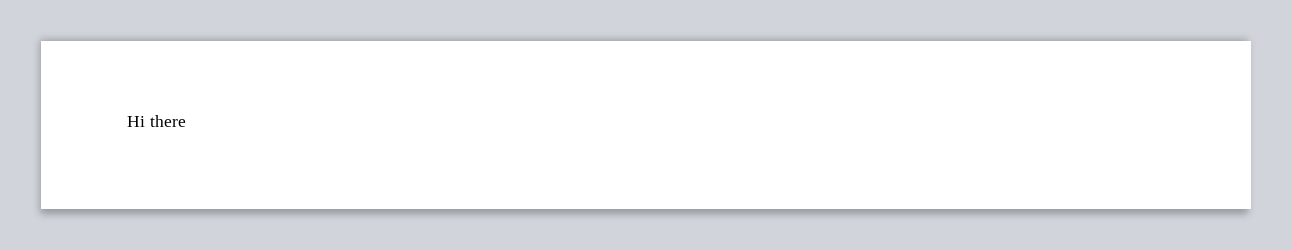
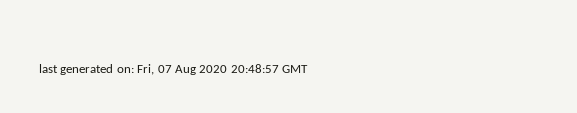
[127,115,186,127] Hi there -> [39,64,308,75] last generated on: Fri, 07 Aug 2020 20:48:57 GMT

